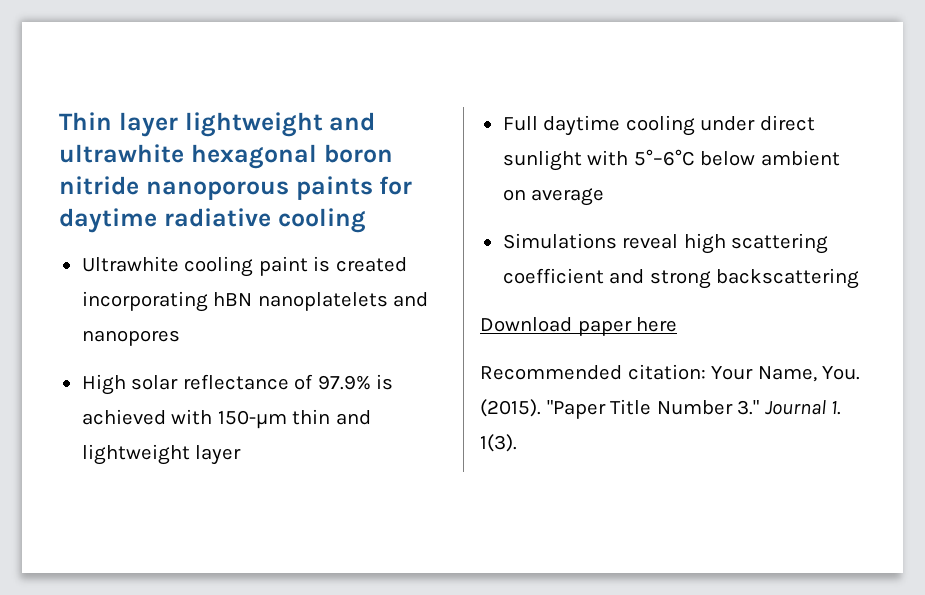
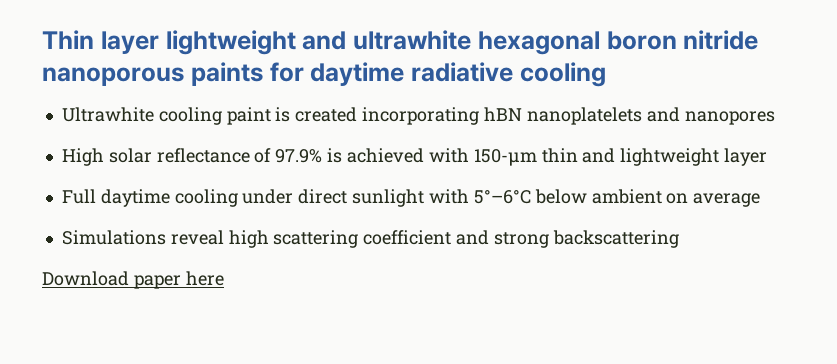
[480,364,861,382] [480,399,842,419] [480,434,517,452] // Recommended citation: Your Name, You. (2015). "Paper Title Number 3." Journal 1. 1(3). -> (224, 278) none

